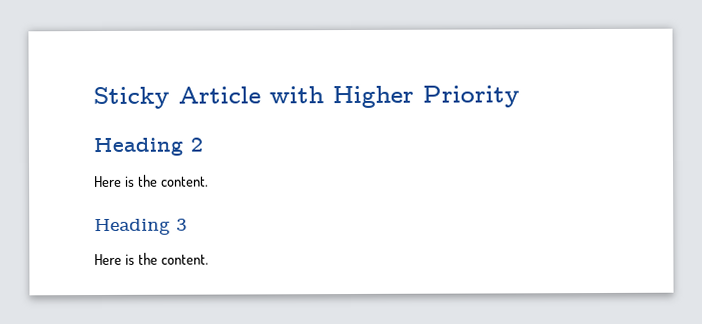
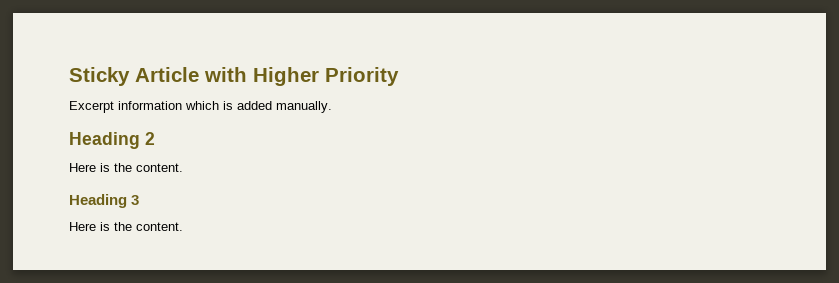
(520, 96) none -> [69,101,332,113] // Excerpt information which is added manually.

